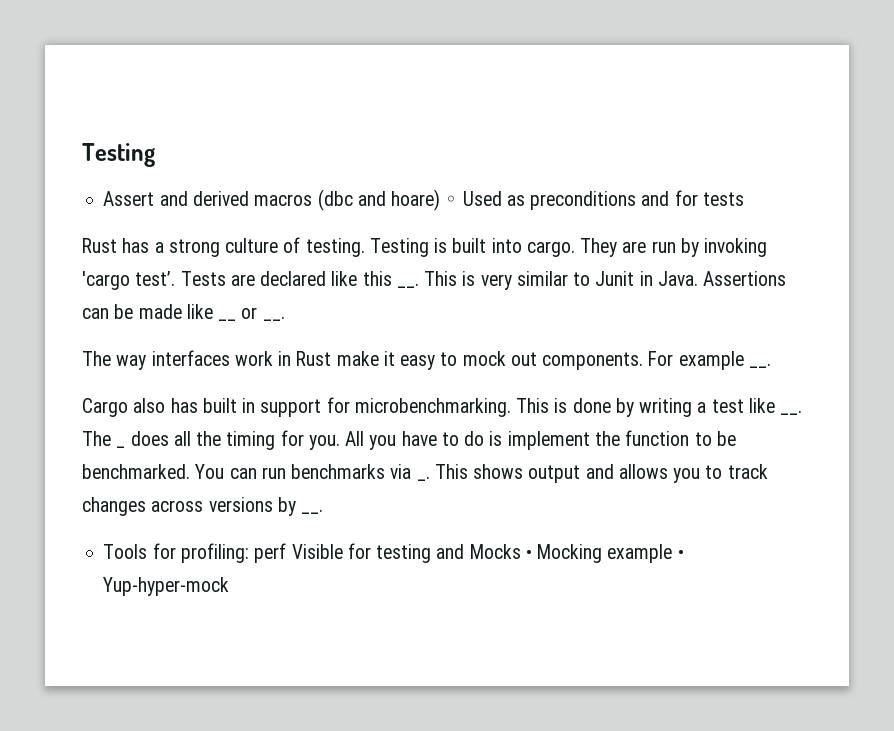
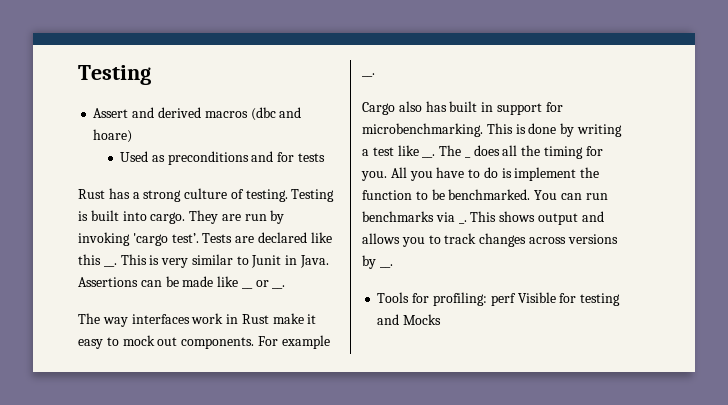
[445,195,458,206] ◦ -> (133, 136) //
[525,544,684,563] [103,577,230,596] • Mocking example • Yup-hyper-mock -> (442, 319) none

